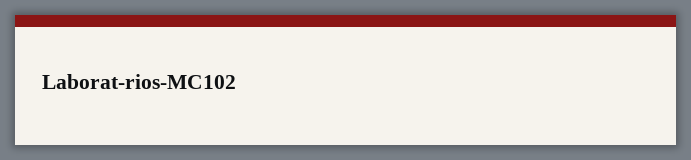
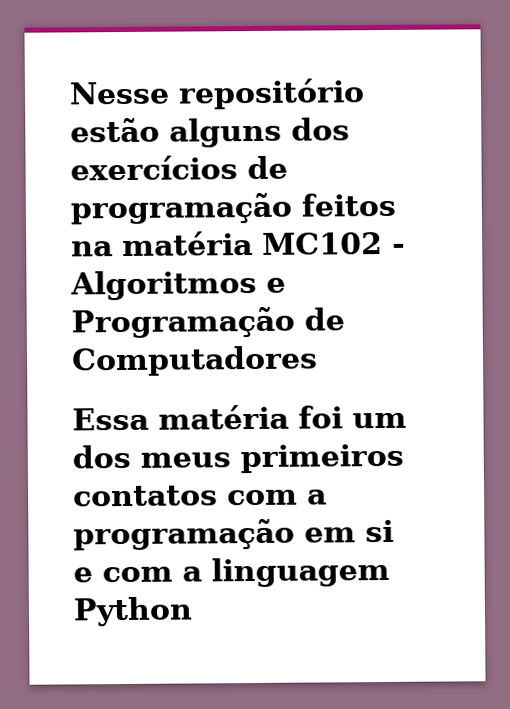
[42,74,236,89] Laborat-rios-MC102 -> [69,78,365,110] [70,117,350,148] [70,155,288,181] [70,192,396,225] [71,231,405,257] [70,269,286,301] [71,306,345,339] [71,345,318,377] [72,404,407,431] [72,443,404,474] [73,485,327,507] [73,518,394,551] [73,556,390,588] [73,596,193,627] Nesse repositório estão alguns dos exercícios de programação feitos na matéria MC102 - Algoritmos e Programação de Computadores // Essa matéria foi um dos meus primeiros contatos com a programação em si e com a linguagem Python

